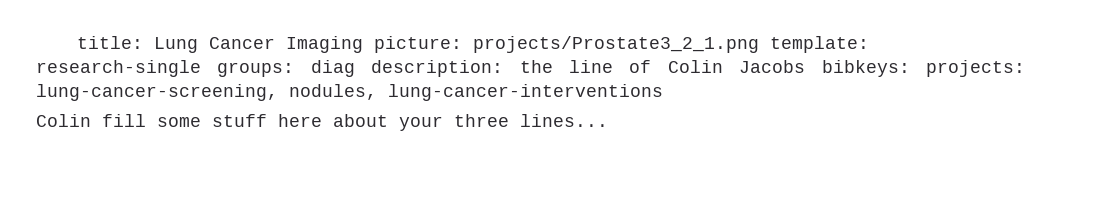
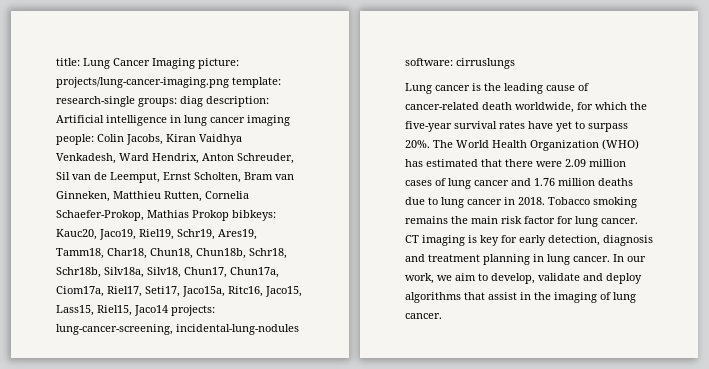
[472,36,759,53] projects/Prostate3_2_1.png -> [56,77,229,88] projects/lung-cancer-imaging.png
[519,60,1025,77] [36,84,663,101] [36,114,608,131] the line of Colin Jacobs bibkeys: projects: lung-cancer-screening, nodules, lung-cancer-interventions // Colin fill some stuff here about your three lines... -> [56,115,290,126] [56,134,242,145] [56,153,294,164] [56,172,294,183] [56,191,249,202] [56,210,276,221] [56,229,257,240] [56,248,287,259] [56,267,279,278] [56,286,302,297] [56,305,215,316] [56,324,299,335] [405,58,515,69] [405,83,589,94] [405,102,647,113] [405,121,628,132] [405,139,639,151] [405,159,626,167] [405,178,633,189] [405,197,637,208] [405,216,638,227] [405,235,653,246] [405,254,646,265] [405,273,642,284] [405,292,636,303] [405,313,442,319] Artificial intelligence in lung cancer imaging people: Colin Jacobs, Kiran Vaidhya Venkadesh, Ward Hendrix, Anton Schreuder, Sil van de Leemput, Ernst Scholten, Bram van Ginneken, Matthieu Rutten, Cornelia Schaefer-Prokop, Mathias Prokop bibkeys: Kauc20, Jaco19, Riel19, Schr19, Ares19, Tamm18, Char18, Chun18, Chun18b, Schr18, Schr18b, Silv18a, Silv18, Chun17, Chun17a, Ciom17a, Riel17, Seti17, Jaco15a, Ritc16, Jaco15, Lass15, Riel15, Jaco14 projects: lung-cancer-screening, incidental-lung-nodules software: cirruslungs // Lung cancer is the leading cause of cancer-related death worldwide, for which the five-year survival rates have yet to surpass 20%. The World Health Organization (WHO) has estimated that there were 2.09 million cases of lung cancer and 1.76 million deaths due to lung cancer in 2018. Tobacco smoking remains the main risk factor for lung cancer. CT imaging is key for early detection, diagnosis and treatment planning in lung cancer. In our work, we aim to develop, validate and deploy algorithms that assist in the imaging of lung cancer.

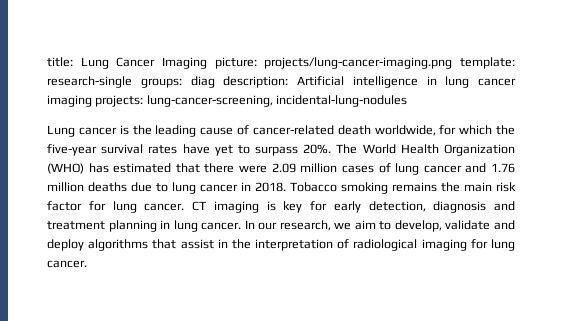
[56,134,242,145] [56,153,294,164] [56,172,294,183] [56,191,249,202] [56,210,276,221] [56,229,257,240] [56,248,287,259] [56,267,279,278] [56,286,302,297] [56,305,168,316] people: Colin Jacobs, Kiran Vaidhya Venkadesh, Ward Hendrix, Anton Schreuder, Sil van de Leemput, Ernst Scholten, Bram van Ginneken, Matthieu Rutten, Cornelia Schaefer-Prokop, Mathias Prokop bibkeys: Kauc20, Jaco19, Riel19, Schr19, Ares19, Tamm18, Char18, Chun18, Chun18b, Schr18, Schr18b, Silv18a, Silv18, Chun17, Chun17a, Ciom17a, Riel17, Seti17, Jaco15a, Ritc16, Jaco15, Lass15, Riel15, Jaco14 -> (92, 101) none
[405,58,515,69] software: cirruslungs -> (408, 101) none
[405,273,434,284] work, -> [279,220,331,231] research,
[554,292,611,303] imaging of -> [255,239,488,251] interpretation of radiological imaging for

